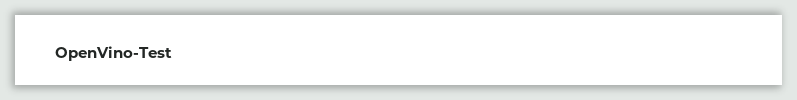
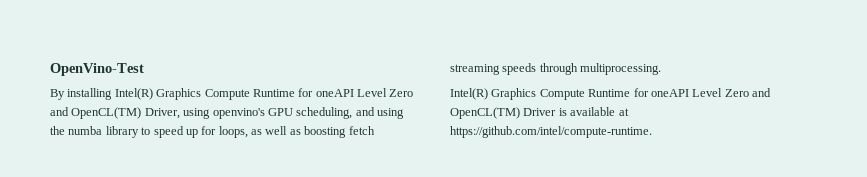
(172, 53) none -> [50,88,414,100] [50,107,404,119] [50,126,375,138] [450,63,662,75] [450,88,771,100] [450,107,629,119] [450,126,652,138] // By installing Intel(R) Graphics Compute Runtime for oneAPI Level Zero and OpenCL(TM) Driver, using openvino's GPU scheduling, and using the numba library to speed up for loops, as well as boosting fetch streaming speeds through multiprocessing. // Intel(R) Graphics Compute Runtime for oneAPI Level Zero and OpenCL(TM) Driver is available at https://github.com/intel/compute-runtime.

